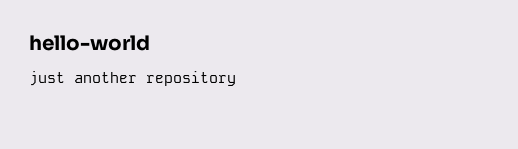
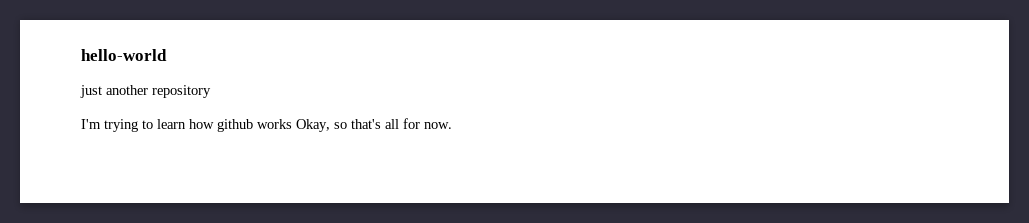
(236, 78) none -> [81,118,452,132] // I'm trying to learn how github works Okay, so that's all for now.

